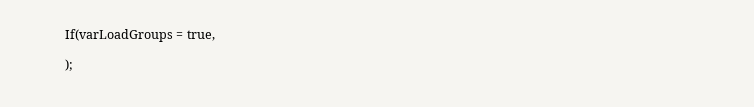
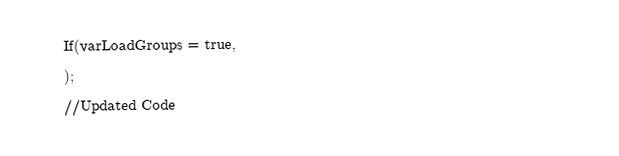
(73, 65) none -> [64,97,176,117] // //Updated Code

